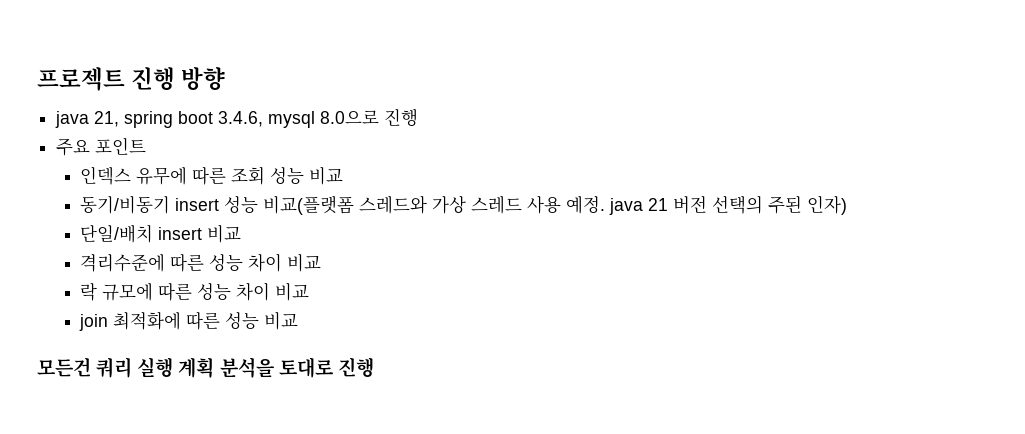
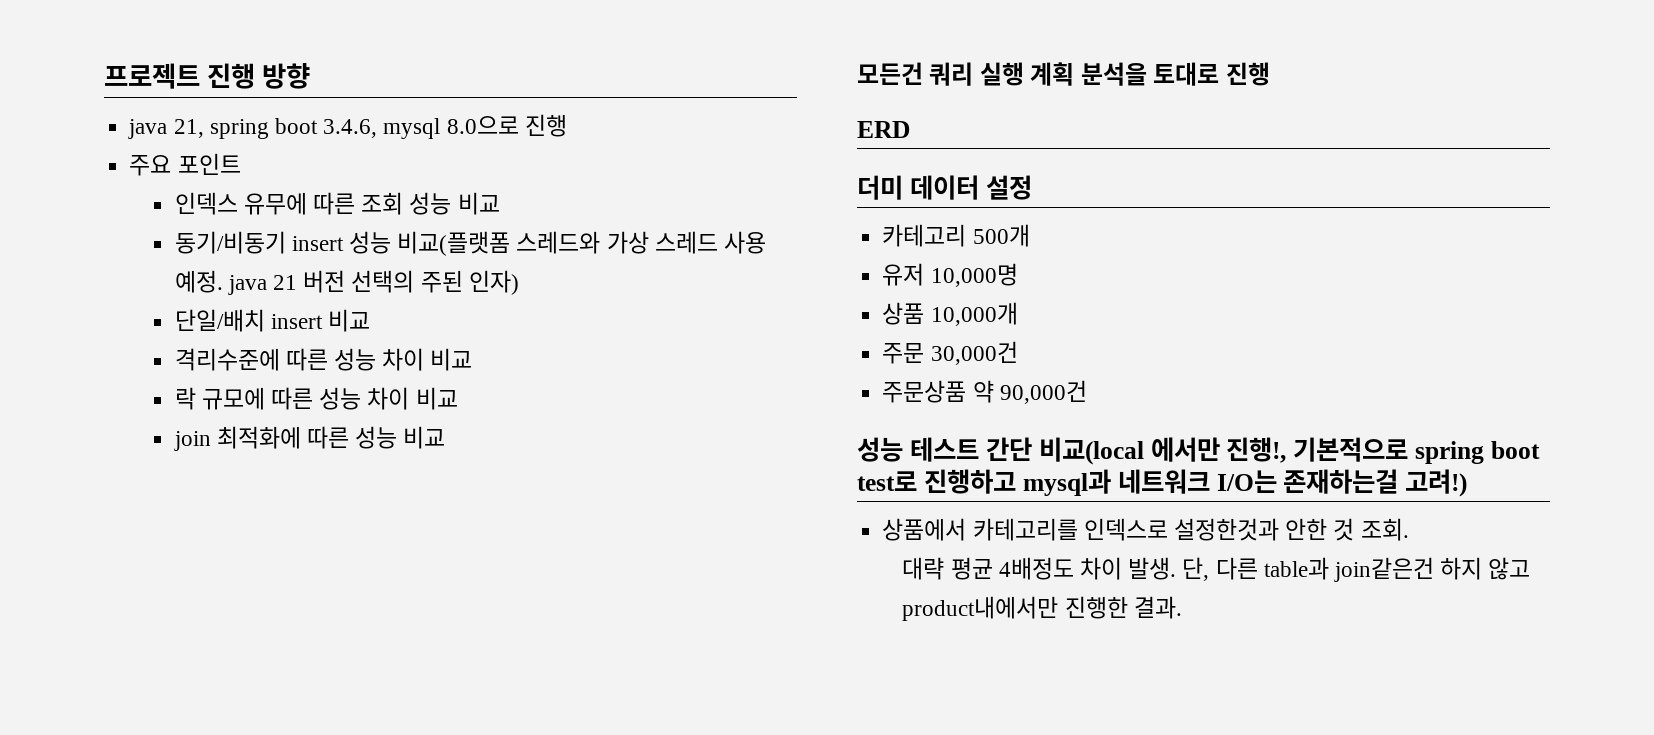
(374, 367) none -> [857,121,910,138] [857,175,1032,200] [882,224,1030,247] [882,263,1018,287] [882,302,1018,326] [882,341,1018,365] [882,380,1087,404] [857,437,1541,465] [857,469,1468,497] [882,518,1409,541] [902,557,1531,582] [902,596,1182,621] // ERD // 더미 데이터 설정 // 카테고리 500개 // 유저 10,000명 // 상품 10,000개 // 주문 30,000건 // 주문상품 약 90,000건 // 성능 테스트 간단 비교(local 에서만 진행!, 기본적으로 spring boot test로 진행하고 mysql과 네트워크 I/O는 존재하는걸 고려!) // 상품에서 카테고리를 인덱스로 설정한것과 안한 것 조회. // 대략 평균 4배정도 차이 발생. 단, 다른 table과 join같은건 하지 않고 product내에서만 진행한 결과.

